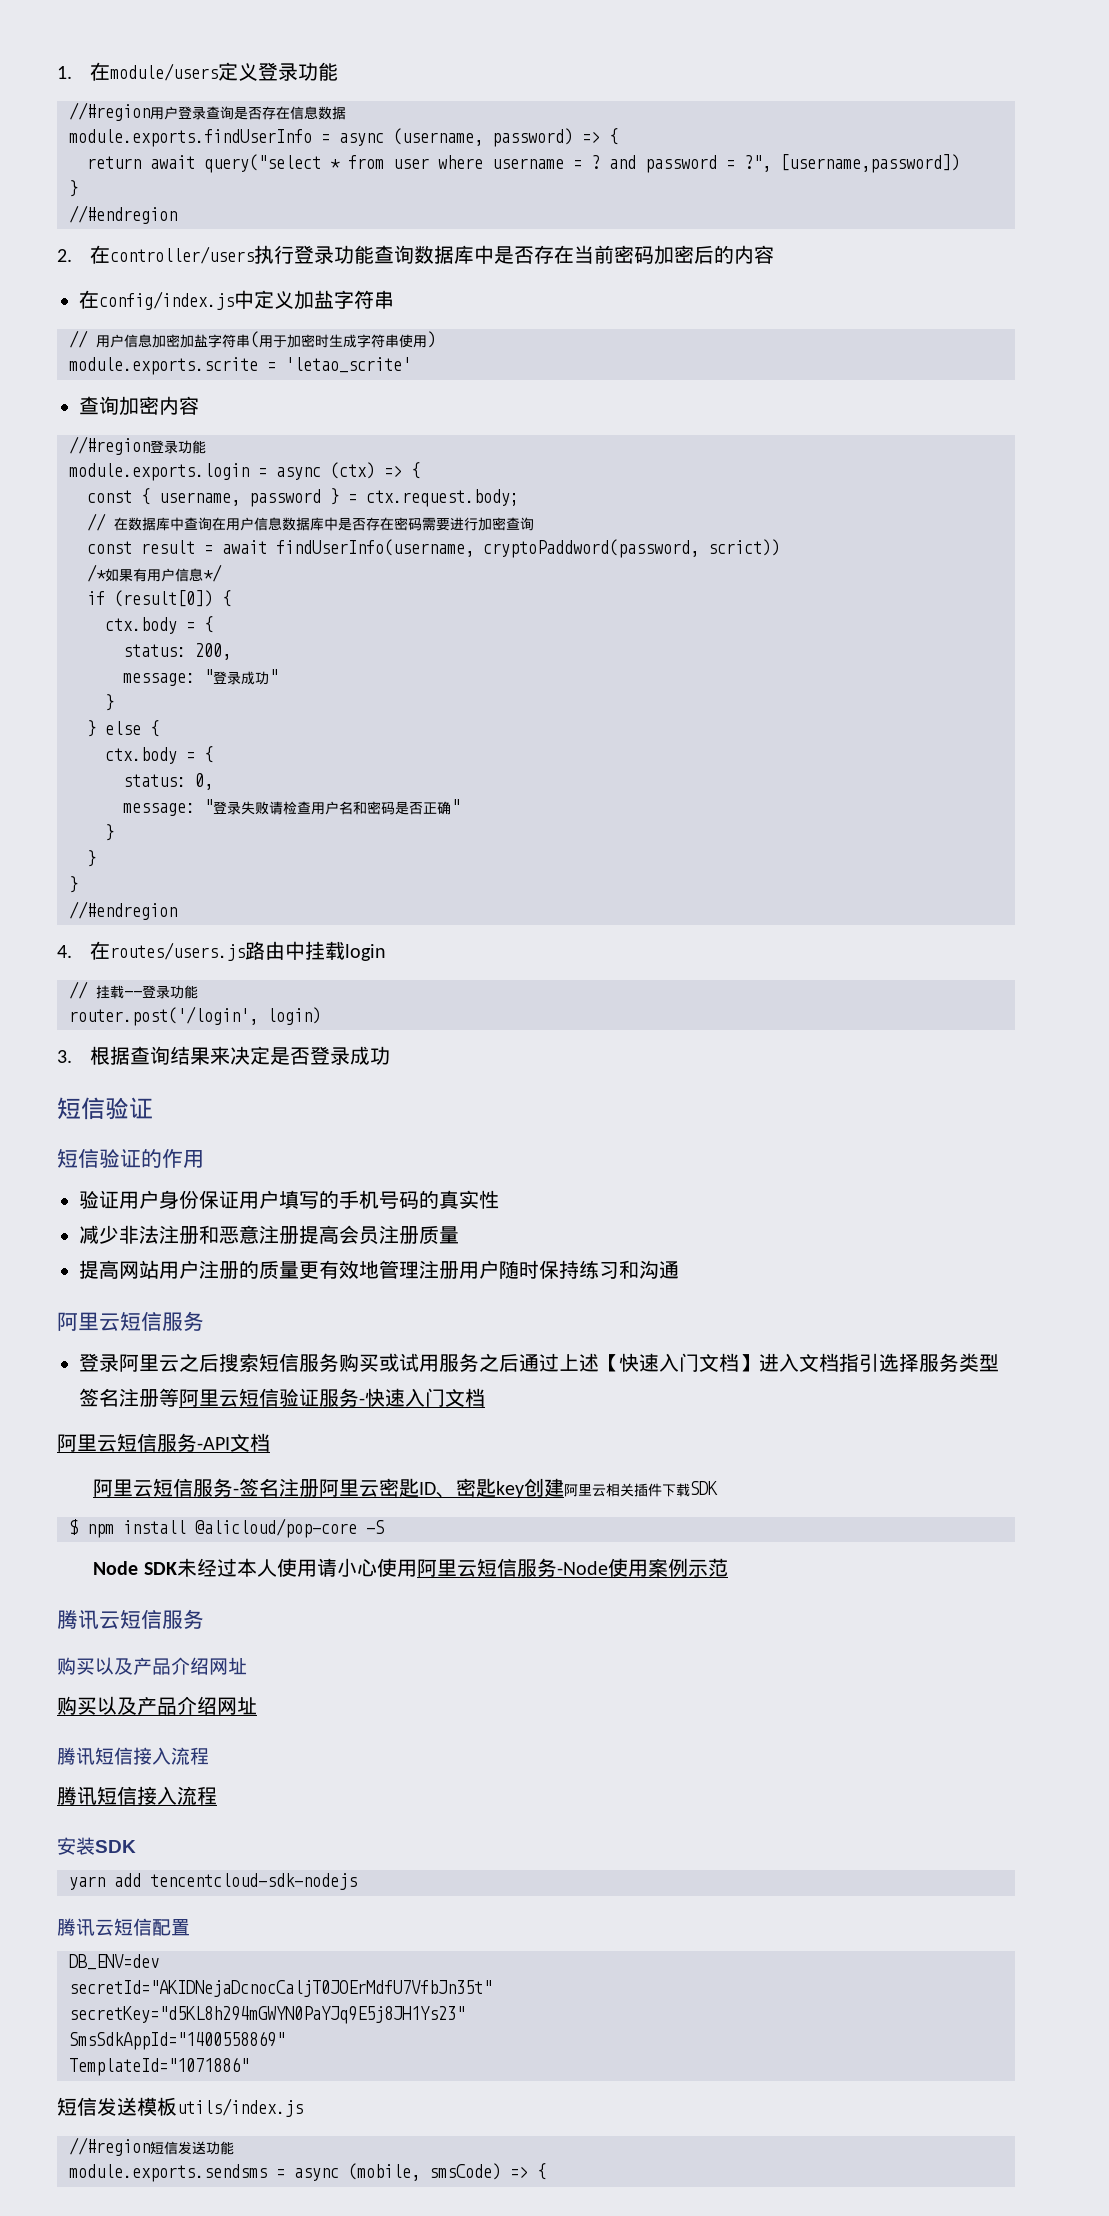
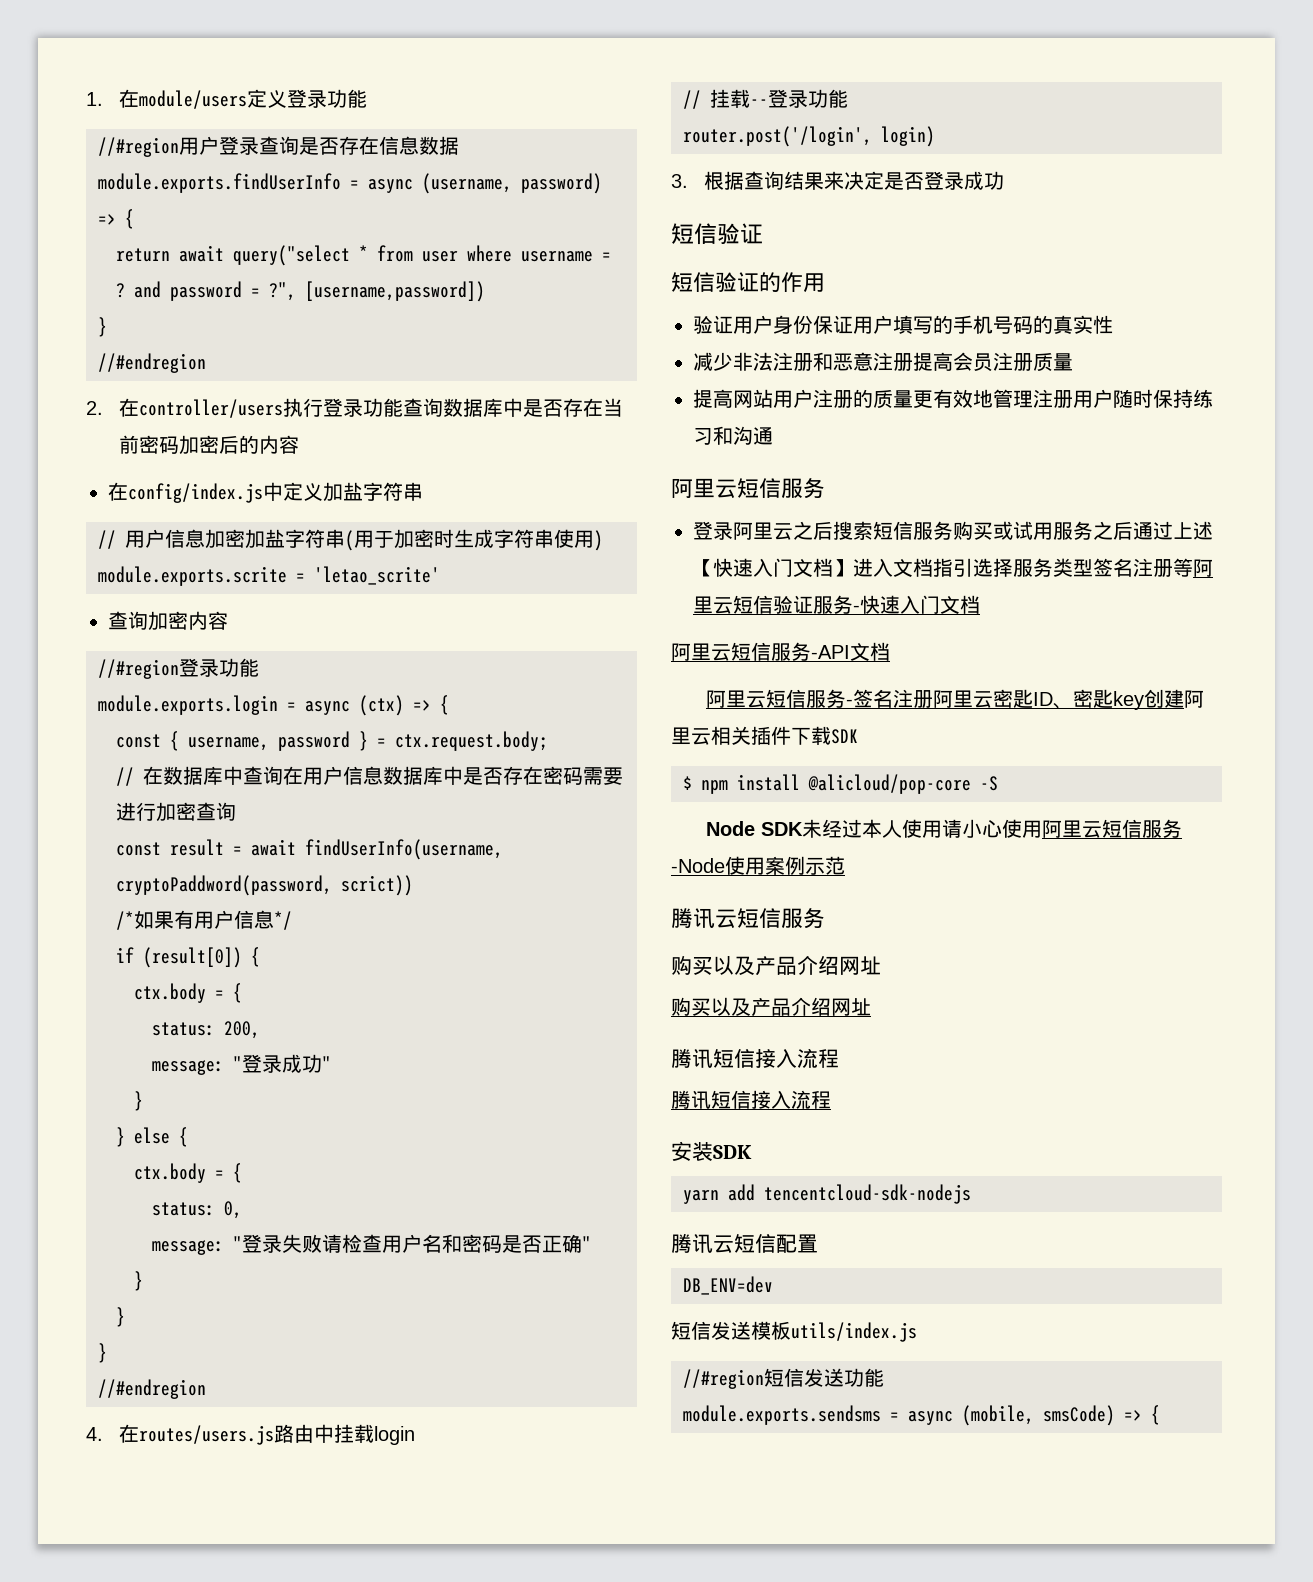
[69,1980,492,1997] [69,2006,465,2024] [69,2031,285,2050] [69,2057,249,2076] // secretId="AKIDNejaDcnocCaljT0JOErMdfU7VfbJn35t" // secretKey="d5KL8h294mGWYN0PaYJq9E5j8JH1Ys23" // SmsSdkAppId="1400558869" // TemplateId="1071886" -> (773, 1285) none

